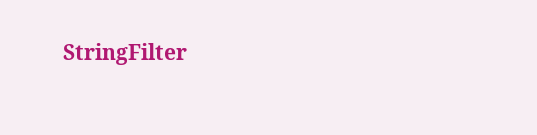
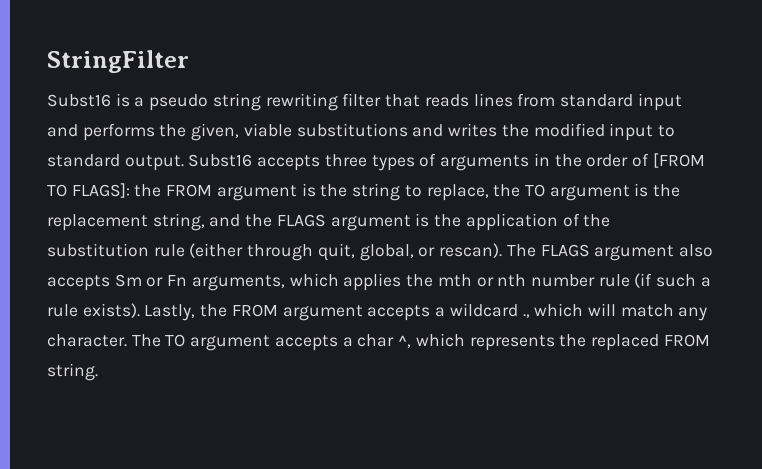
(187, 54) none -> [47,93,682,111] [47,123,675,141] [47,153,705,171] [47,183,681,201] [47,213,611,231] [47,243,713,261] [47,273,711,291] [47,303,708,321] [47,333,710,351] [47,363,98,381] // Subst16 is a pseudo string rewriting filter that reads lines from standard input and performs the given, viable substitutions and writes the modified input to standard output. Subst16 accepts three types of arguments in the order of [FROM TO FLAGS]: the FROM argument is the string to replace, the TO argument is the replacement string, and the FLAGS argument is the application of the substitution rule (either through quit, global, or rescan). The FLAGS argument also accepts Sm or Fn arguments, which applies the mth or nth number rule (if such a rule exists). Lastly, the FROM argument accepts a wildcard ., which will match any character. The TO argument accepts a char ^, which represents the replaced FROM string.

